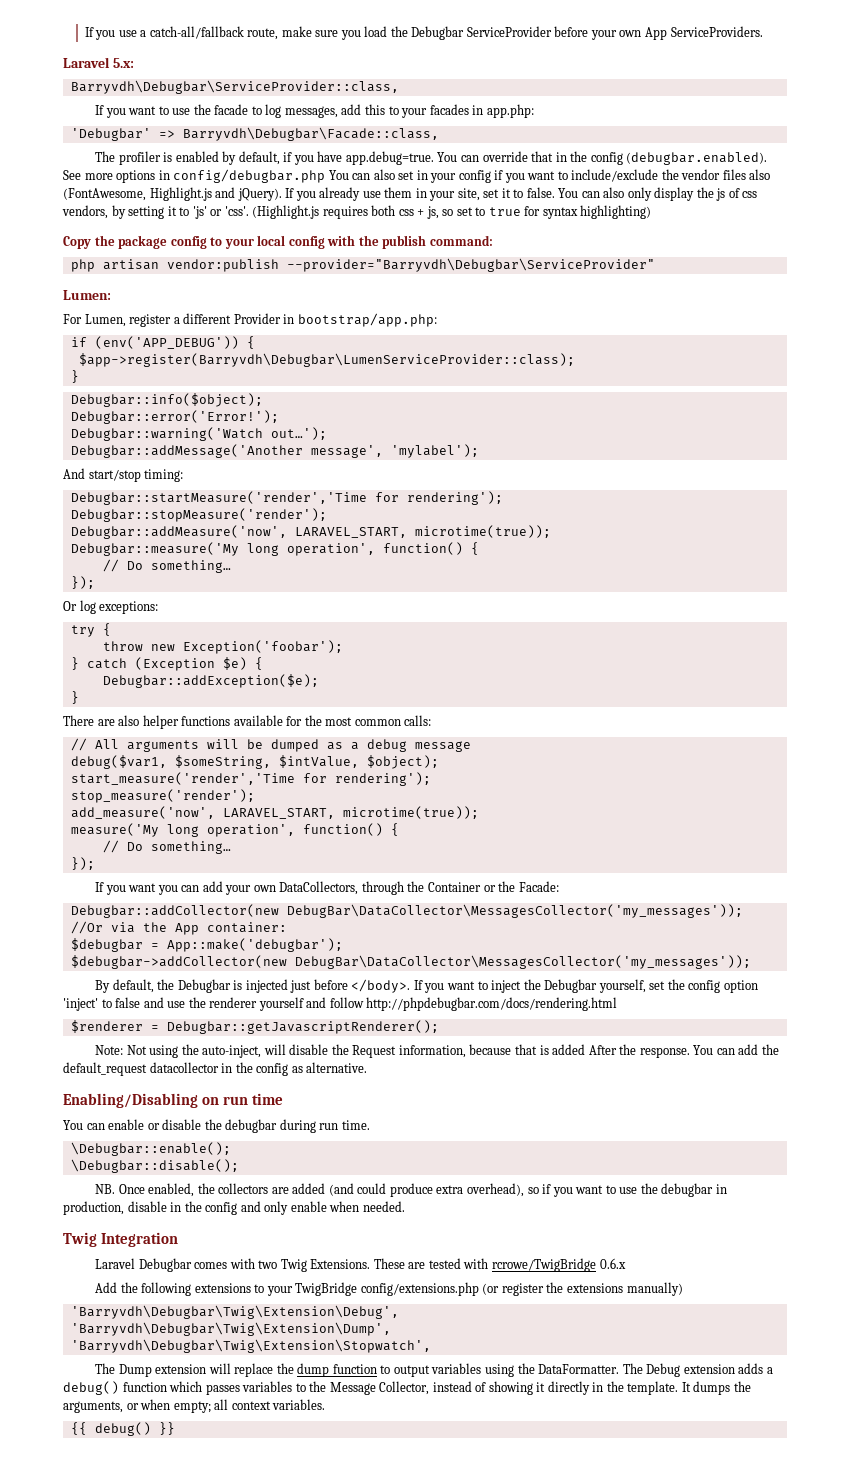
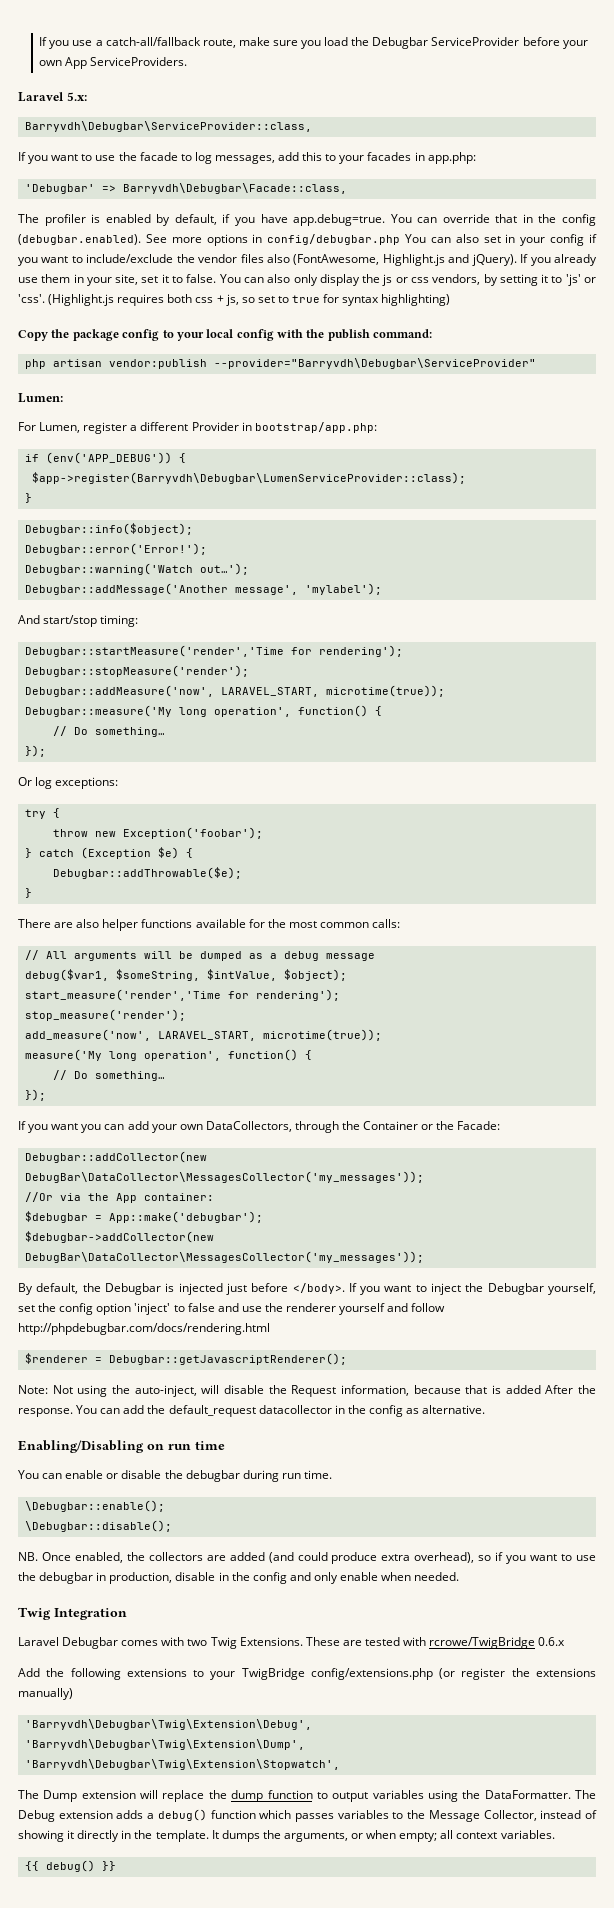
[728,188,740,198] of -> [395,277,408,283] or
[102,674,319,688] Debugbar::addException($e); -> [52,867,242,879] Debugbar::addThrowable($e);

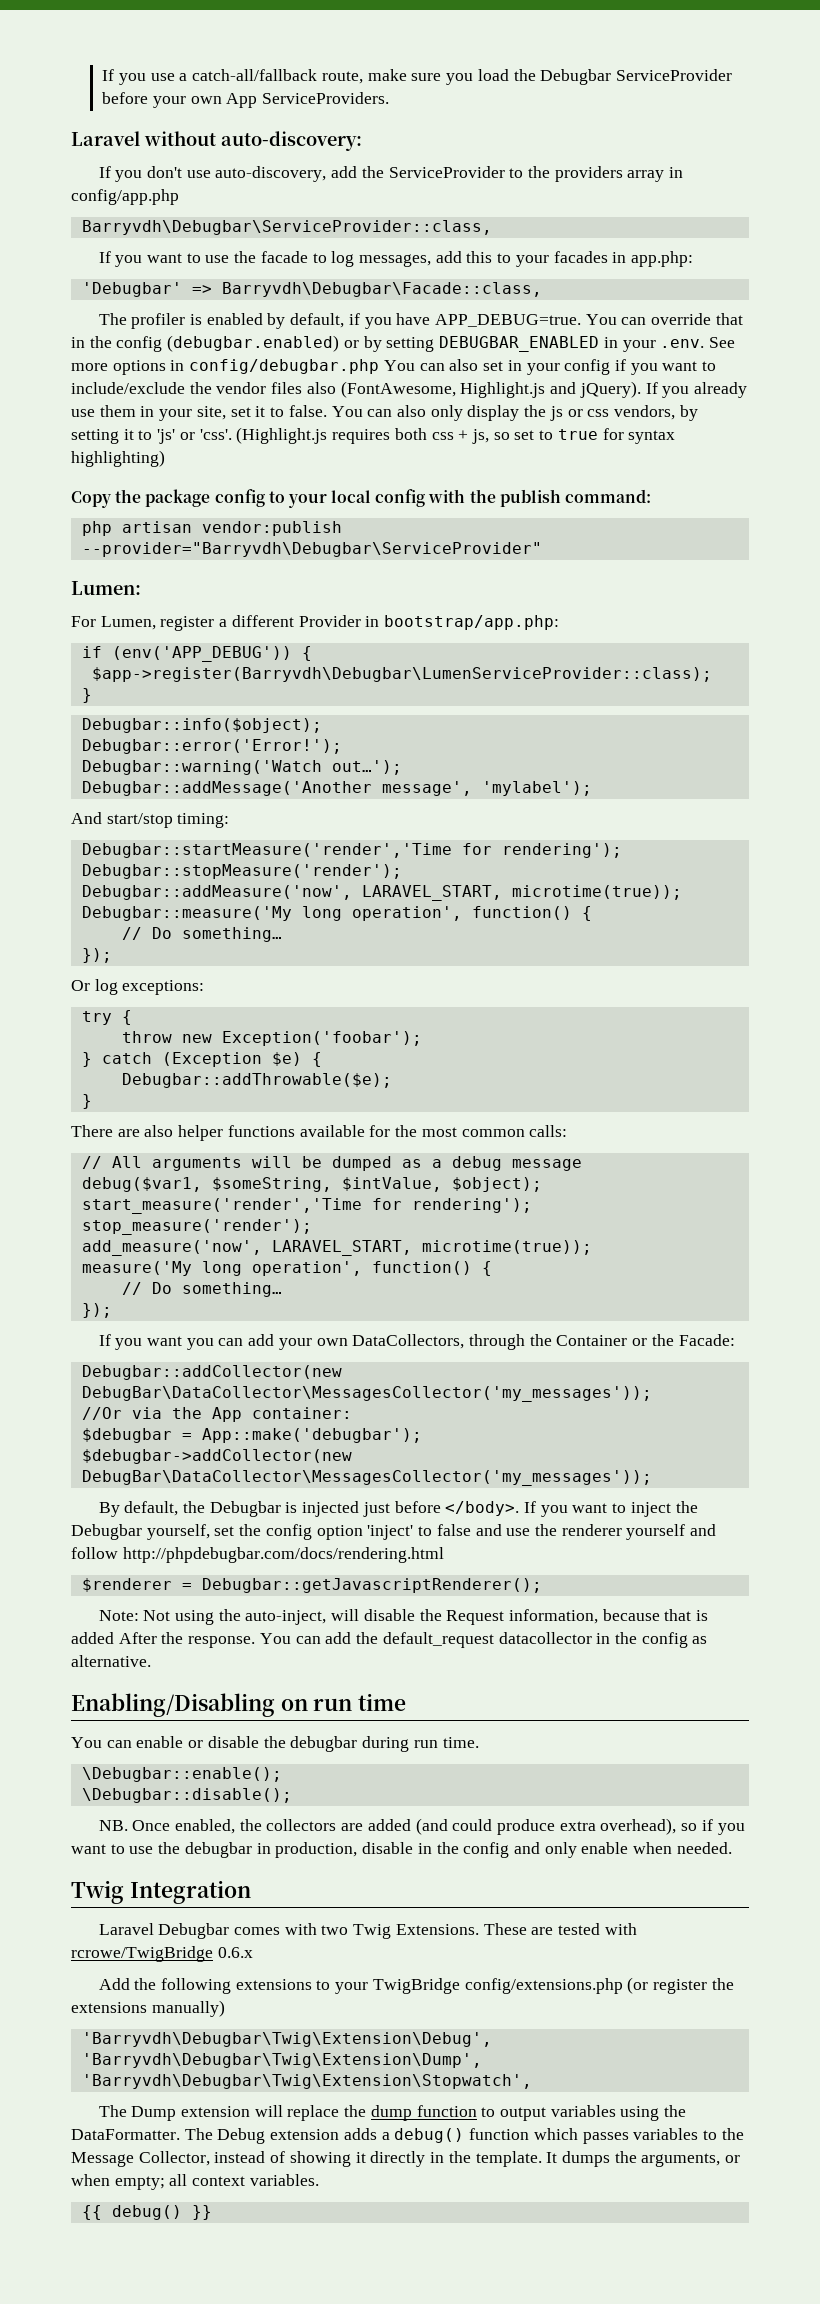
[66,92,87,101] 5.x: -> [144,131,362,151] [98,166,684,182] [71,189,179,205] without auto-discovery: // If you don't use auto-discovery, add the ServiceProvider to the providers array in config/app.php
[293,214,386,226] app.debug=true. -> [435,314,582,327] APP_DEBUG=true.
[18,234,141,245] (debugbar.enabled). -> [167,335,705,352] (debugbar.enabled) or by setting DEBUGBAR_ENABLED in your .env.

